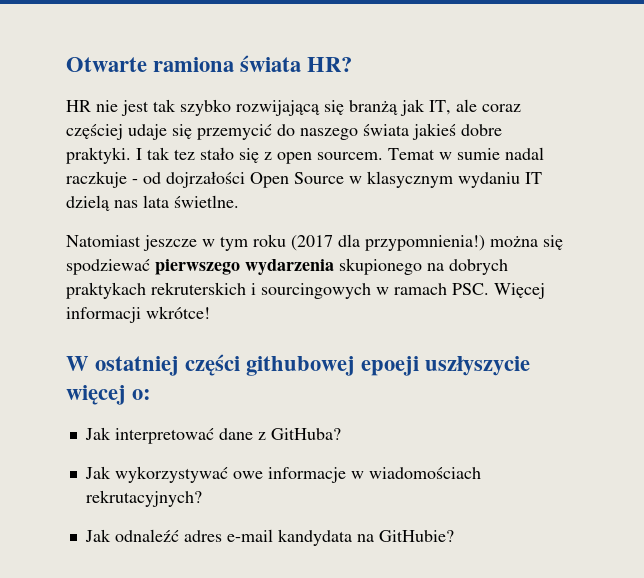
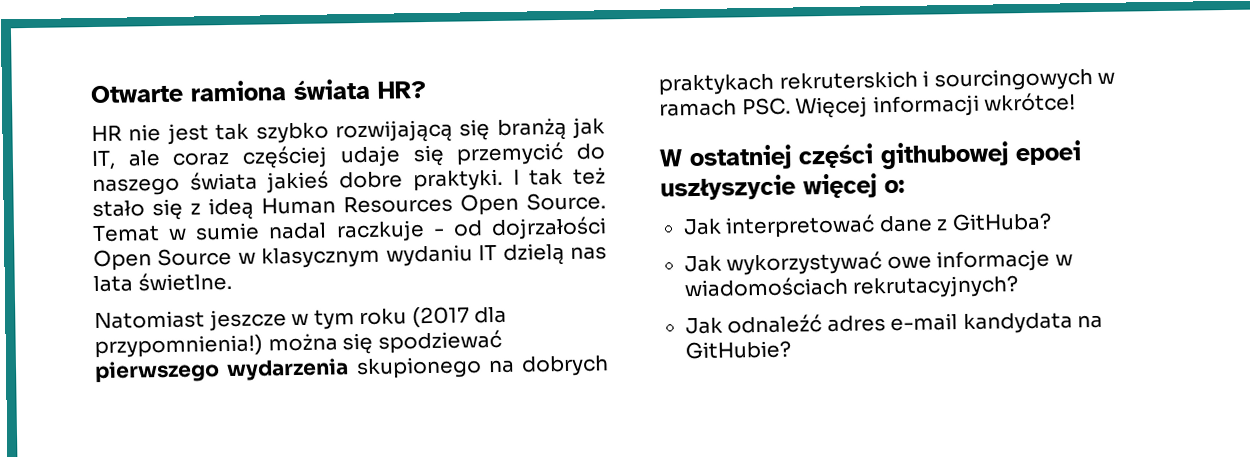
[174,149,195,160] tez -> [573,167,606,185] też
[277,152,383,164] open sourcem. -> [208,192,606,220] ideą Human Resources Open Source.
[361,356,420,376] epoeji -> [1015,140,1082,166] epoei

